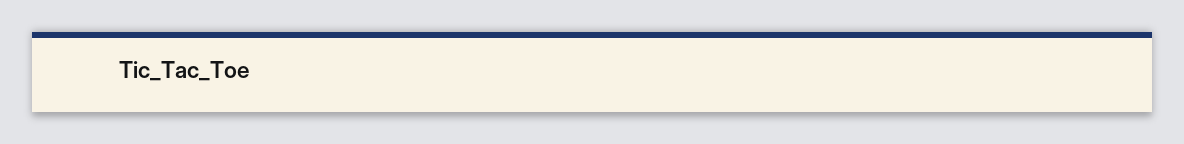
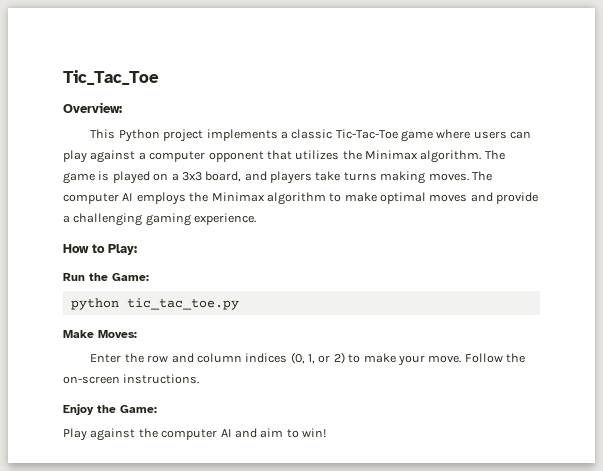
(249, 71) none -> [63,102,122,113] [90,129,532,142] [63,150,505,163] [63,171,492,184] [63,192,539,205] [63,213,257,226] [63,244,137,255] [63,273,149,281] [70,298,239,310] [63,330,137,338] [90,352,526,366] [63,374,200,384] [63,404,157,415] [63,428,326,441] // Overview: // This Python project implements a classic Tic-Tac-Toe game where users can play against a computer opponent that utilizes the Minimax algorithm. The game is played on a 3x3 board, and players take turns making moves. The computer AI employs the Minimax algorithm to make optimal moves and provide a challenging gaming experience. // How to Play: // Run the Game: // python tic_tac_toe.py // Make Moves: // Enter the row and column indices (0, 1, or 2) to make your move. Follow the on-screen instructions. // Enjoy the Game: // Play against the computer AI and aim to win!

